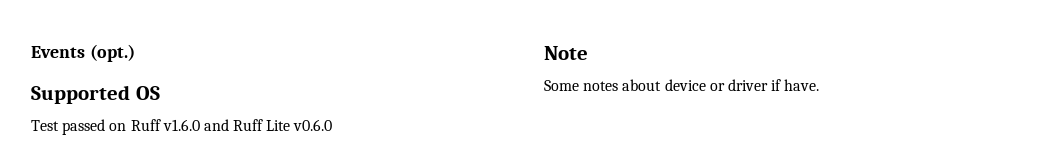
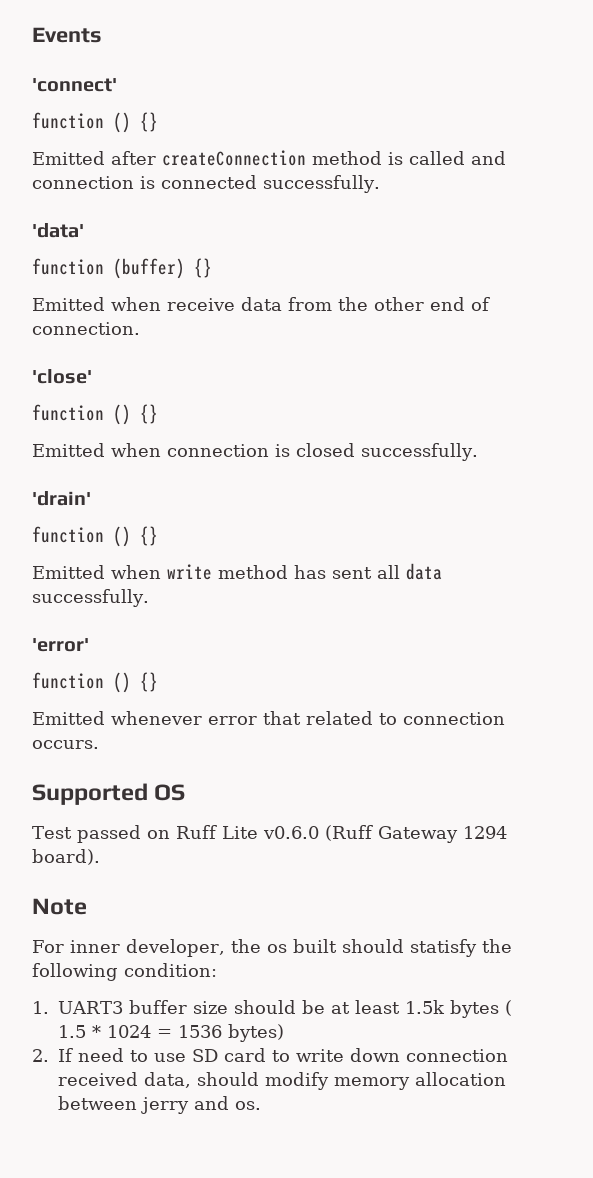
[89,44,135,62] (opt.) -> [32,78,117,92] [32,112,158,133] [32,150,506,166] [32,175,380,193] [32,223,84,238] [32,258,212,279] [32,297,490,311] [32,322,140,335] [32,369,92,384] [32,404,158,425] [32,443,478,461] [32,491,91,506] [32,526,158,547] [32,563,442,580] [32,589,149,607] [32,638,89,652] [32,672,158,693] [32,711,505,725] [32,740,99,749] // 'connect' // function () {} // Emitted after createConnection method is called and connection is connected successfully. // 'data' // function (buffer) {} // Emitted when receive data from the other end of connection. // 'close' // function () {} // Emitted when connection is closed successfully. // 'drain' // function () {} // Emitted when write method has sent all data successfully. // 'error' // function () {} // Emitted whenever error that related to connection occurs.
[162,119,264,131] v1.6.0 and Ruff -> (217, 832) none
[544,46,588,60] [544,79,820,91] // Note // Some notes about device or driver if have. -> [324,825,507,843] [32,849,100,865] [32,898,87,915] [32,939,512,957] [32,963,217,981] [32,1000,512,1018] [58,1024,284,1042] [32,1048,508,1062] [58,1072,506,1090] [58,1096,261,1114] (Ruff Gateway 1294 board). // Note // For inner developer, the os built should statisfy the following condition: // 1. UART3 buffer size should be at least 1.5k bytes ( 1.5 * 1024 = 1536 bytes) // 2. If need to use SD card to write down connection received data, should modify memory allocation between jerry and os.

